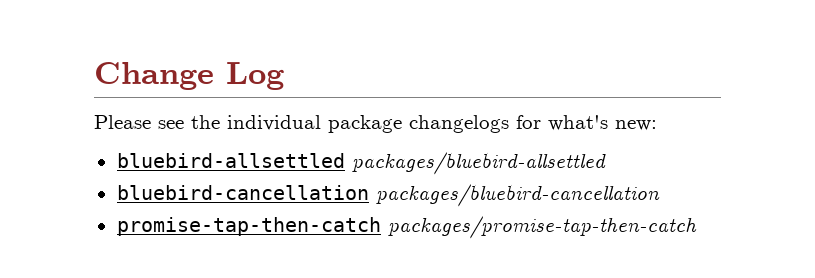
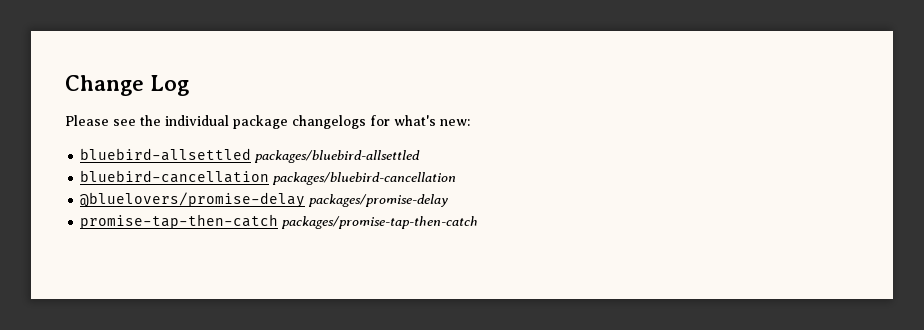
(660, 195) none -> [80,192,449,208] // @bluelovers/promise-delay packages/promise-delay

